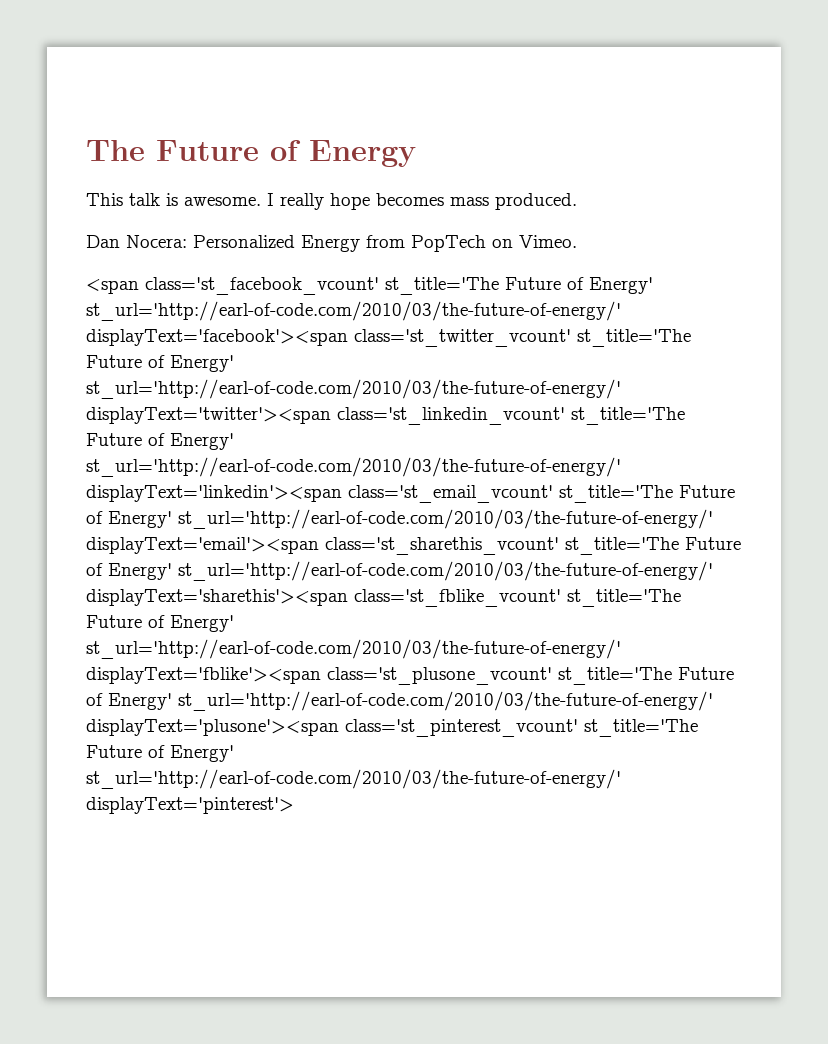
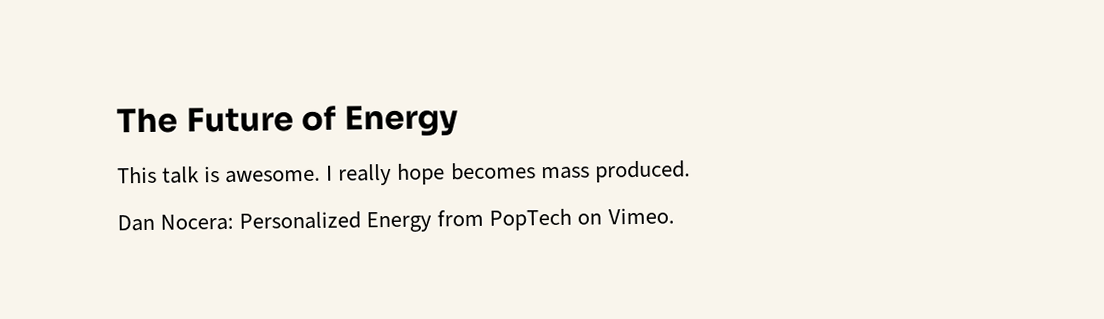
[86,277,653,295] [86,301,621,321] [86,329,691,347] [86,355,234,372] [86,379,621,399] [86,407,685,425] [86,433,234,450] [86,457,621,477] [86,485,735,503] [86,509,713,529] [86,537,741,555] [86,561,713,581] [86,589,681,607] [86,615,234,632] [86,639,621,659] [86,667,734,685] [86,691,713,711] [86,719,698,737] [86,745,234,762] [86,769,621,789] [86,797,294,814] // <span class='st_facebook_vcount' st_title='The Future of Energy' st_url='http://earl-of-code.com/2010/03/the-future-of-energy/' displayText='facebook'><span class='st_twitter_vcount' st_title='The Future of Energy' st_url='http://earl-of-code.com/2010/03/the-future-of-energy/' displayText='twitter'><span class='st_linkedin_vcount' st_title='The Future of Energy' st_url='http://earl-of-code.com/2010/03/the-future-of-energy/' displayText='linkedin'><span class='st_email_vcount' st_title='The Future of Energy' st_url='http://earl-of-code.com/2010/03/the-future-of-energy/' displayText='email'><span class='st_sharethis_vcount' st_title='The Future of Energy' st_url='http://earl-of-code.com/2010/03/the-future-of-energy/' displayText='sharethis'><span class='st_fblike_vcount' st_title='The Future of Energy' st_url='http://earl-of-code.com/2010/03/the-future-of-energy/' displayText='fblike'><span class='st_plusone_vcount' st_title='The Future of Energy' st_url='http://earl-of-code.com/2010/03/the-future-of-energy/' displayText='plusone'><span class='st_pinterest_vcount' st_title='The Future of Energy' st_url='http://earl-of-code.com/2010/03/the-future-of-energy/' displayText='pinterest'> -> (675, 216) none

